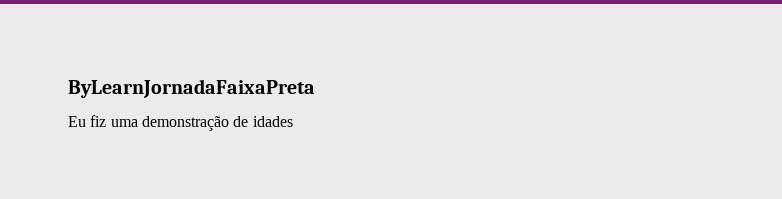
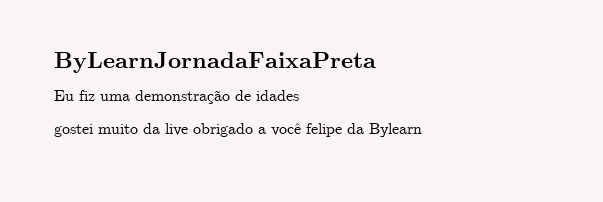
(293, 121) none -> [54,123,422,137] // gostei muito da live obrigado a você felipe da Bylearn

